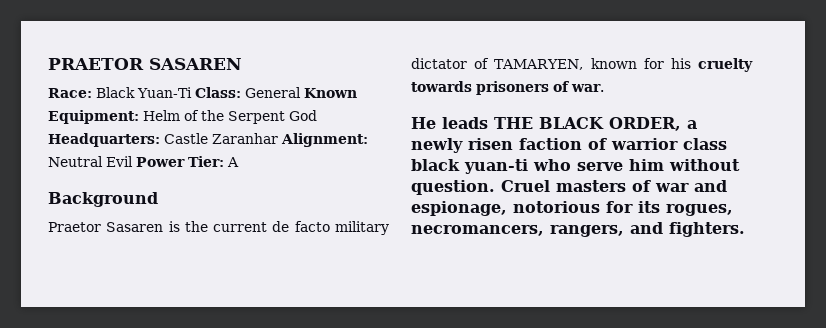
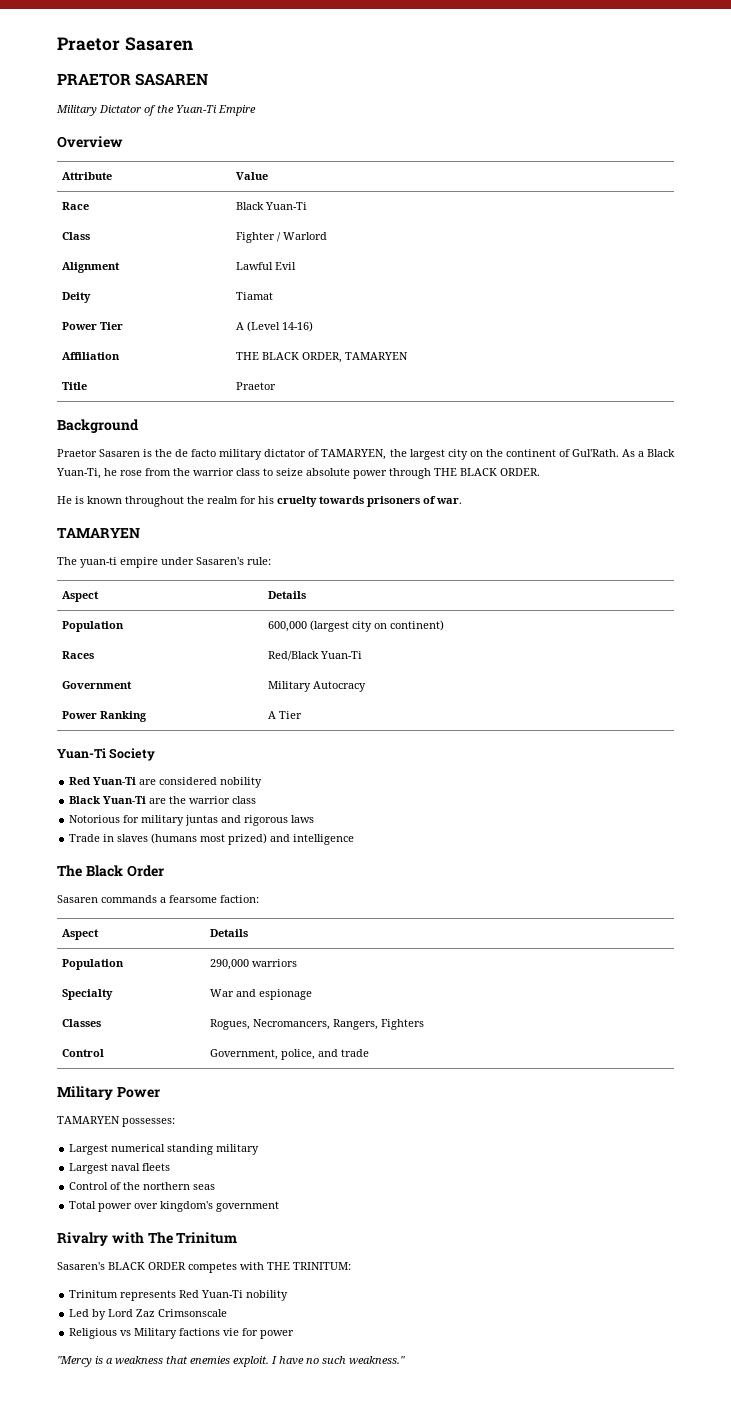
(48, 64) none -> [57,37,193,51] Praetor Sasaren //
[48,87,357,98] [48,110,317,124] [48,133,368,147] [48,156,239,167] Race: Black Yuan-Ti Class: General Known Equipment: Helm of the Serpent God Headquarters: Castle Zaranhar Alignment: Neutral Evil Power Tier: A -> [56,105,256,116] [57,136,123,148] [62,172,113,180] [236,172,269,180] [62,202,90,210] [236,202,308,210] [62,232,91,240] [236,232,328,243] [62,262,121,273] [236,262,297,270] [62,292,92,303] [236,292,274,300] [62,322,124,330] [236,321,314,332] [62,352,121,360] [236,352,409,363] [62,382,88,390] [236,382,277,390] Military Dictator of the Yuan-Ti Empire // Overview // Attribute | Value // Race | Black Yuan-Ti // Class | Fighter / Warlord // Alignment | Lawful Evil // Deity | Tiamat // Power Tier | A (Level 14-16) // Affiliation | THE BLACK ORDER, TAMARYEN // Title | Praetor
[213,222,268,232] current -> (173, 453) none
[590,58,637,69] known -> [389,449,675,460] [56,468,540,479] [57,496,238,507] the largest city on the continent of Gul'Rath. As a Black Yuan-Ti, he rose from the warrior class to seize absolute power through THE BLACK ORDER. // He is known throughout the realm
[411,117,697,131] [411,138,727,153] [411,159,740,174] [411,180,727,195] [411,201,733,216] [411,222,745,237] He leads THE BLACK ORDER, a newly risen faction of warrior class black yuan-ti who serve him without question. Cruel masters of war and espionage, notorious for its rogues, necromancers, rangers, and fighters. -> [57,528,140,538] [57,557,271,568] [62,591,100,602] [268,591,307,599] [62,621,125,632] [268,620,445,632] [62,651,95,659] [268,651,363,661] [62,681,133,689] [268,681,367,692] [62,711,148,722] [268,711,303,719] [57,748,156,761] [69,777,263,788] [69,796,257,804] [69,815,315,826] [69,833,355,845] [57,865,164,877] [57,895,259,903] [62,929,100,940] [210,929,249,937] [62,959,125,970] [210,959,298,970] [62,989,114,1000] [210,989,313,1000] [62,1019,102,1027] [210,1019,425,1030] [62,1049,105,1057] [210,1049,370,1060] [57,1086,160,1100] [57,1116,175,1127] [69,1144,260,1155] [69,1163,171,1174] [69,1182,216,1190] [69,1201,280,1212] [57,1232,238,1246] [57,1262,351,1273] [69,1290,289,1301] [69,1309,228,1320] [69,1328,295,1339] [57,1356,405,1367] TAMARYEN // The yuan-ti empire under Sasaren's rule: // Aspect | Details // Population | 600,000 (largest city on continent) // Races | Red/Black Yuan-Ti // Government | Military Autocracy // Power Ranking | A Tier // Yuan-Ti Society // Red Yuan-Ti are considered nobility // Black Yuan-Ti are the warrior class // Notorious for military juntas and rigorous laws // Trade in slaves (humans most prized) and intelligence // The Black Order // Sasaren commands a fearsome faction: // Aspect | Details // Population | 290,000 warriors // Specialty | War and espionage // Classes | Rogues, Necromancers, Rangers, Fighters // Control | Government, police, and trade // Military Power // TAMARYEN possesses: // Largest numerical standing military // Largest naval fleets // Control of the northern seas // Total power over kingdom's government // Rivalry with The Trinitum // Sasaren's BLACK ORDER competes with THE TRINITUM: // Trinitum represents Red Yuan-Ti nobility // Led by Lord Zaz Crimsonscale // Religious vs Military factions vie for power // "Mercy is a weakness that enemies exploit. I have no such weakness."

